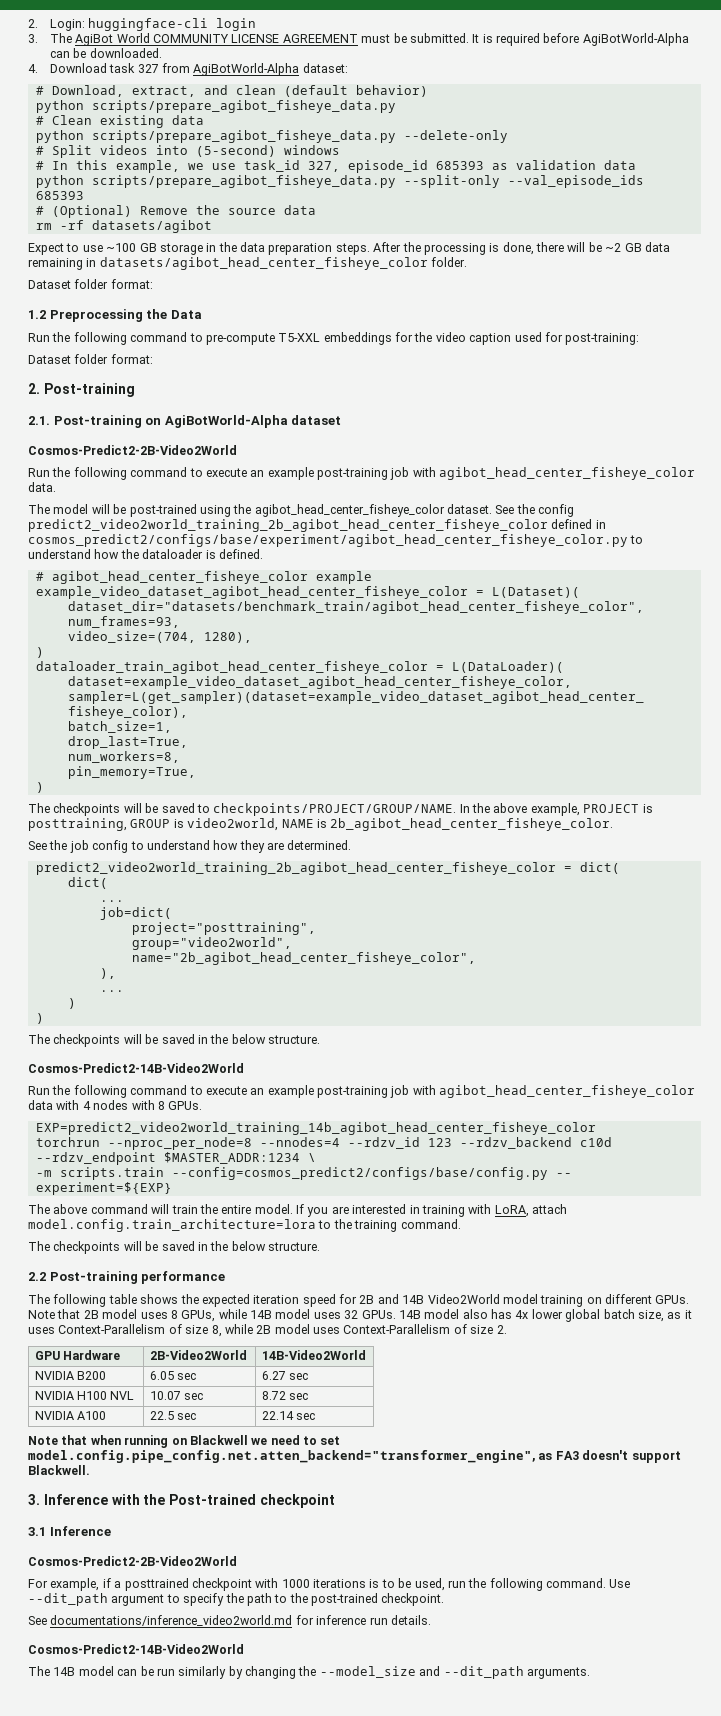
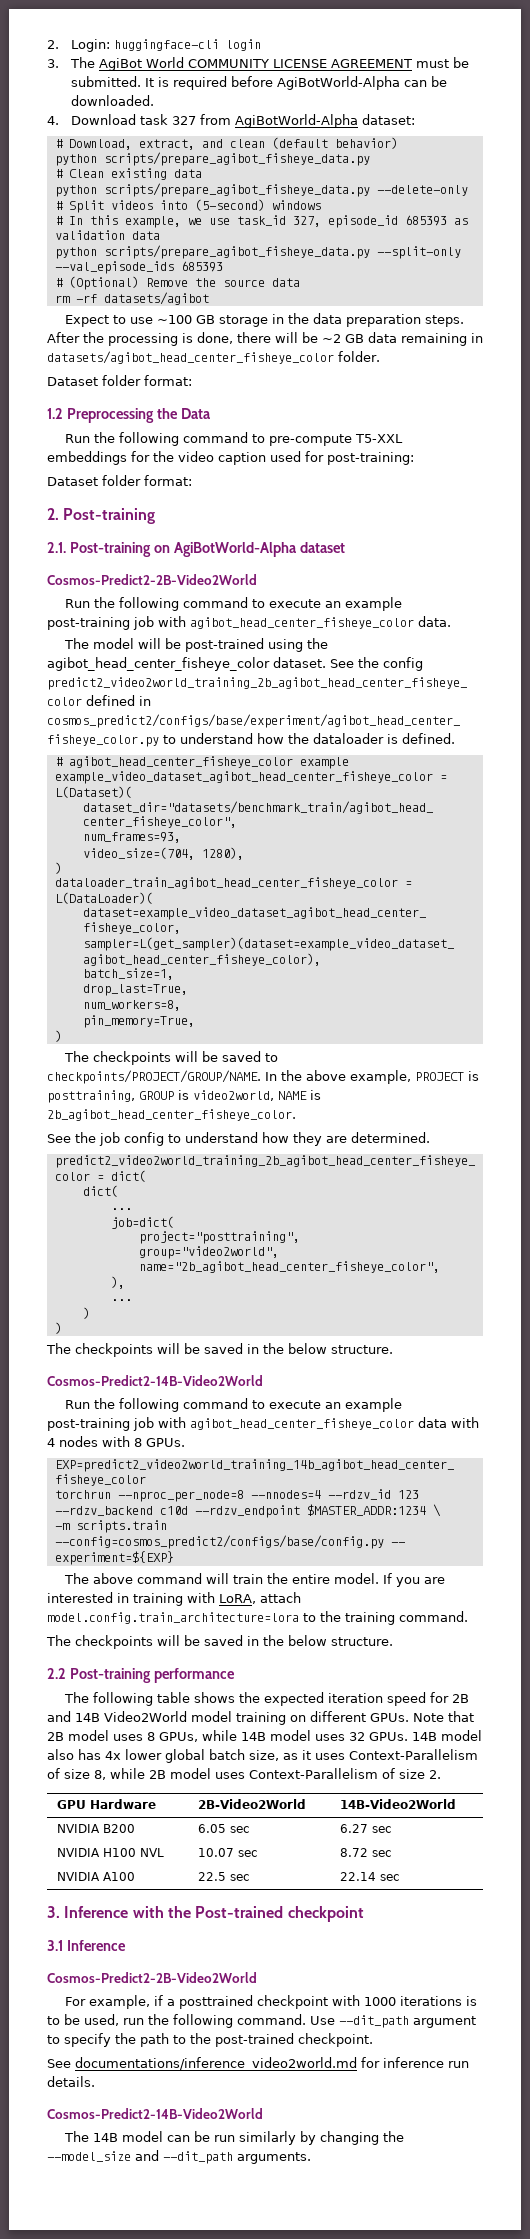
[28,1435,341,1448] [28,1450,681,1463] [28,1465,90,1475] // Note that when running on Blackwell we need to set model.config.pipe_config.net.atten_backend="transformer_engine", as FA3 doesn't support Blackwell. -> (401, 1877) none

